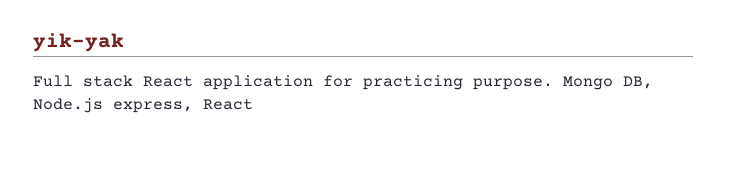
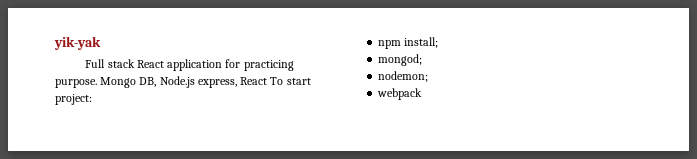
(253, 104) none -> [270,77,311,85] [55,94,92,105] [378,37,439,49] [378,54,423,66] [378,71,429,82] [377,88,423,100] To start project: // npm install; // mongod; // nodemon; // webpack

